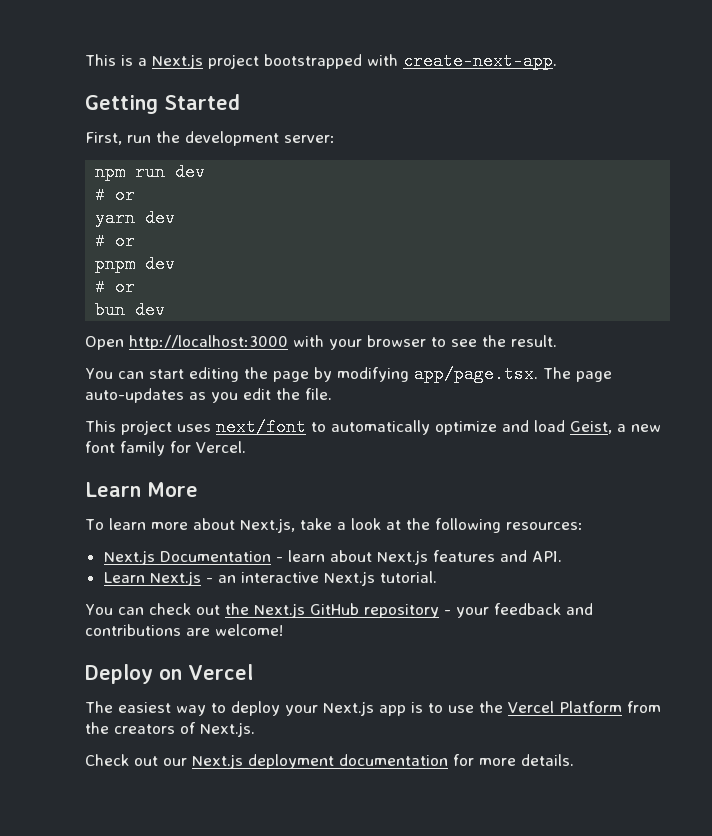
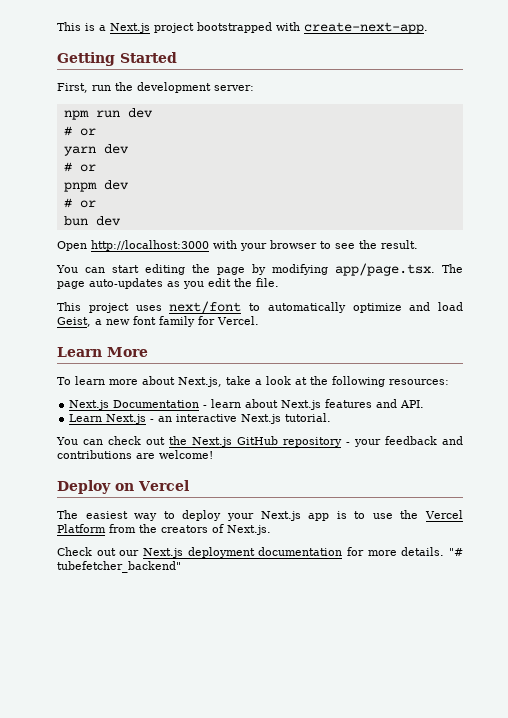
(574, 760) none -> [449,548,464,556] [57,561,181,573] "# tubefetcher_backend"

